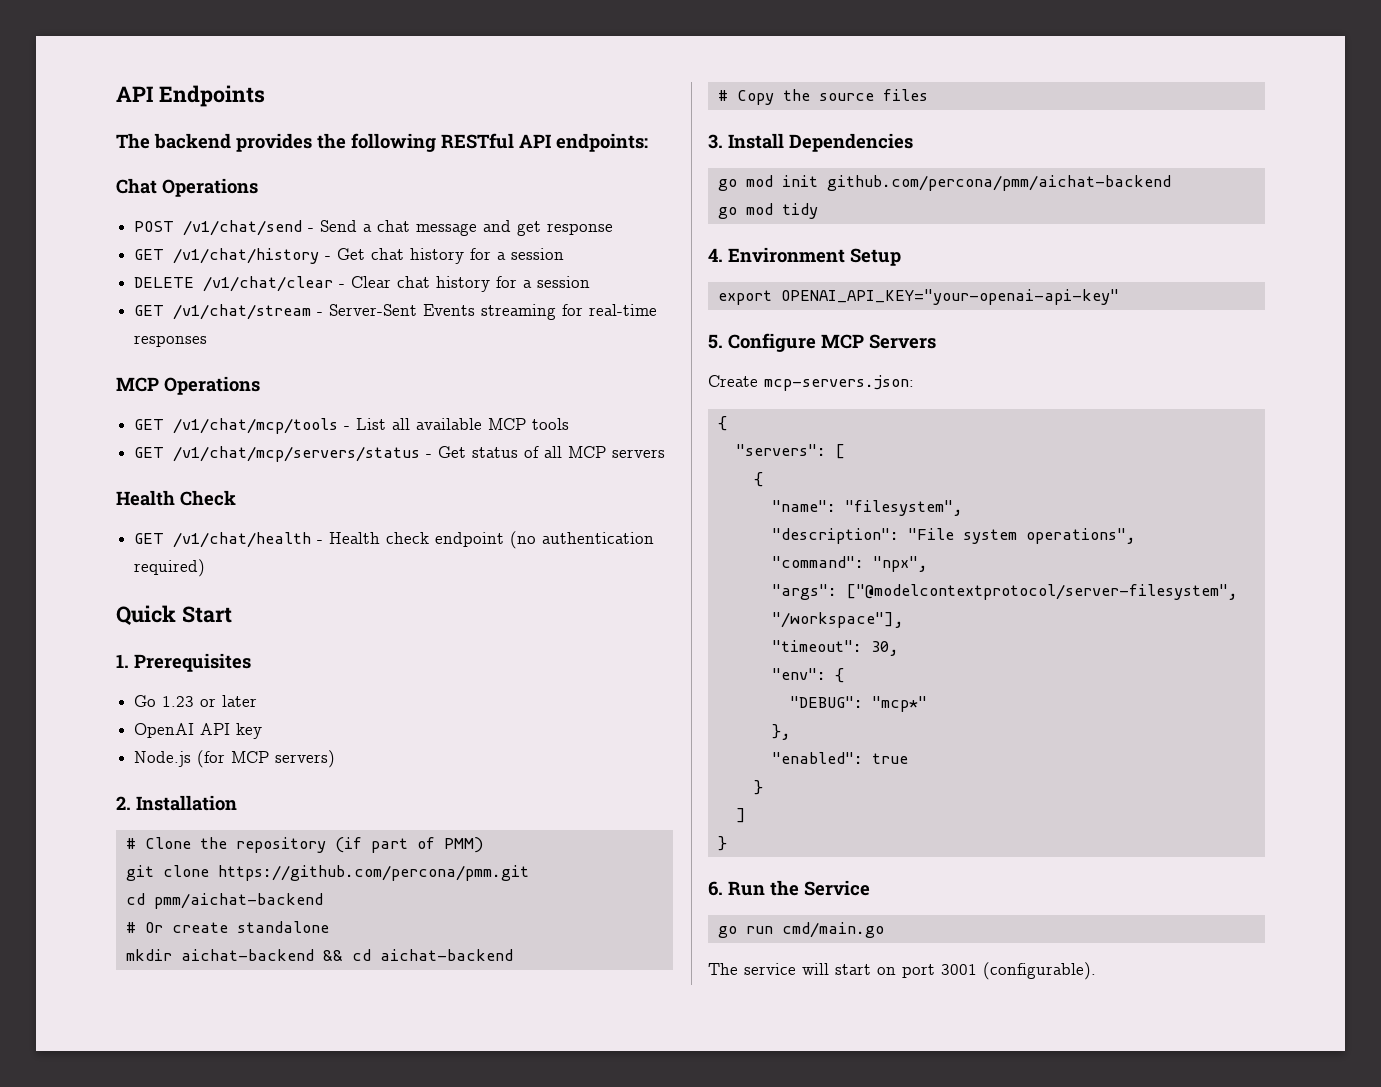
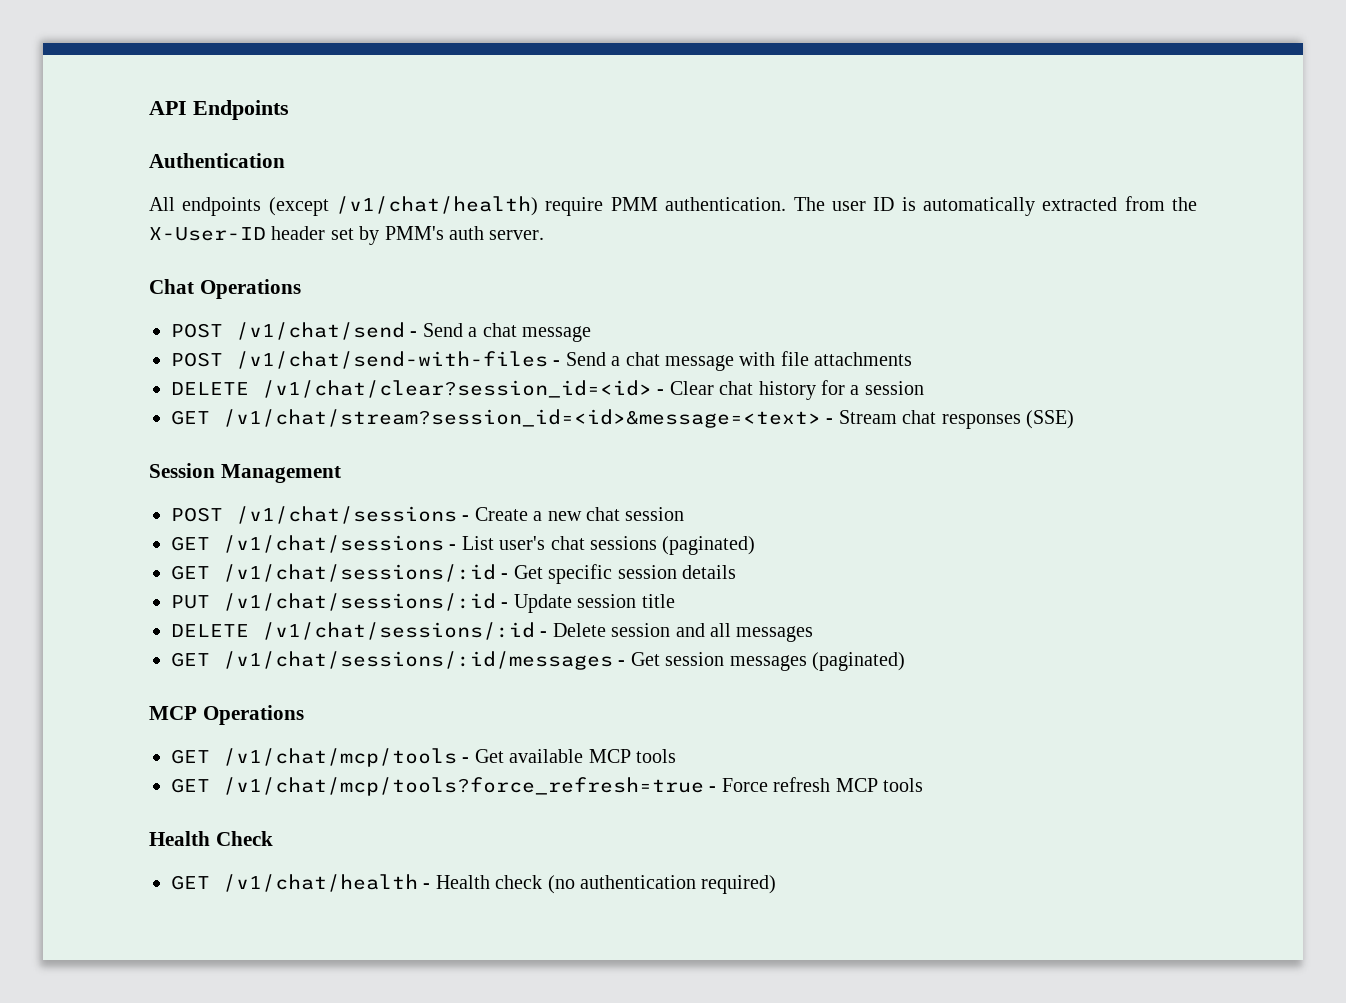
[116,133,648,152] The backend provides the following RESTful API endpoints: -> [149,153,285,168] [149,196,1198,216] [149,226,545,245] Authentication // All endpoints (except /v1/chat/health) require PMM authentication. The user ID is automatically extracted from the X-User-ID header set by PMM's auth server.
[483,220,614,236] [134,248,565,264] [134,276,334,292] and get response // GET /v1/chat/history - Get chat history for a session // DELETE /v1/chat/clear -> [171,351,913,371] [171,380,652,398] // POST /v1/chat/send-with-files - Send a chat message with file attachments // DELETE /v1/chat/clear?session_id=<id>
[173,304,658,320] [134,335,208,347] /v1/chat/stream - Server-Sent Events streaming for real-time responses -> [223,409,1074,429] [149,463,341,483] [171,506,685,524] [171,535,756,555] [171,564,736,584] [171,593,675,613] [171,622,814,642] [171,651,905,671] /v1/chat/stream?session_id=<id>&message=<text> - Stream chat responses (SSE) // Session Management // POST /v1/chat/sessions - Create a new chat session // GET /v1/chat/sessions - List user's chat sessions (paginated) // GET /v1/chat/sessions/:id - Get specific session details // PUT /v1/chat/sessions/:id - Update session title // DELETE /v1/chat/sessions/:id - Delete session and all messages // GET /v1/chat/sessions/:id/messages - Get session messages (paginated)
[356,418,411,430] List all -> [474,749,504,763] Get
[173,446,666,462] /v1/chat/mcp/servers/status - Get status of all MCP servers -> [223,777,923,796] /v1/chat/mcp/tools?force_refresh=true - Force refresh MCP tools
[435,532,505,547] endpoint -> (543, 882) none
[116,605,232,625] [116,653,251,672] [134,695,258,707] [134,723,263,739] [134,750,336,768] [116,795,237,811] [125,837,483,853] [125,865,529,881] [125,893,323,909] [125,921,329,933] [125,949,513,961] [717,89,928,105] [708,133,913,152] [717,175,1171,191] [717,203,818,219] [708,247,901,266] [717,289,1119,305] [708,333,936,352] [708,375,914,391] [717,416,727,431] [735,444,845,459] [753,472,763,487] [771,500,963,516] [771,528,1136,544] [771,556,928,572] [771,584,1238,600] [771,612,904,628] [771,640,899,656] [771,668,844,683] [789,696,927,712] [771,724,791,740] [771,752,908,764] [753,780,763,795] [735,808,746,823] [717,836,727,851] [708,880,870,896] [717,922,884,938] [708,962,1096,980] // Quick Start // 1. Prerequisites // Go 1.23 or later // OpenAI API key // Node.js (for MCP servers) // 2. Installation // # Clone the repository (if part of PMM) // git clone https://github.com/percona/pmm.git // cd pmm/aichat-backend // # Or create standalone // mkdir aichat-backend && cd aichat-backend // # Copy the source files // 3. Install Dependencies // go mod init github.com/percona/pmm/aichat-backend // go mod tidy // 4. Environment Setup // export OPENAI_API_KEY="your-openai-api-key" // 5. Configure MCP Servers // Create mcp-servers.json: // { // "servers": [ // { // "name": "filesystem", // "description": "File system operations", // "command": "npx", // "args": ["@modelcontextprotocol/server-filesystem", "/workspace"], // "timeout": 30, // "env": { // "DEBUG": "mcp*" // }, // "enabled": true // } // ] // } // 6. Run the Service // go run cmd/main.go // The service will start on port 3001 (configurable). -> (777, 884) none

